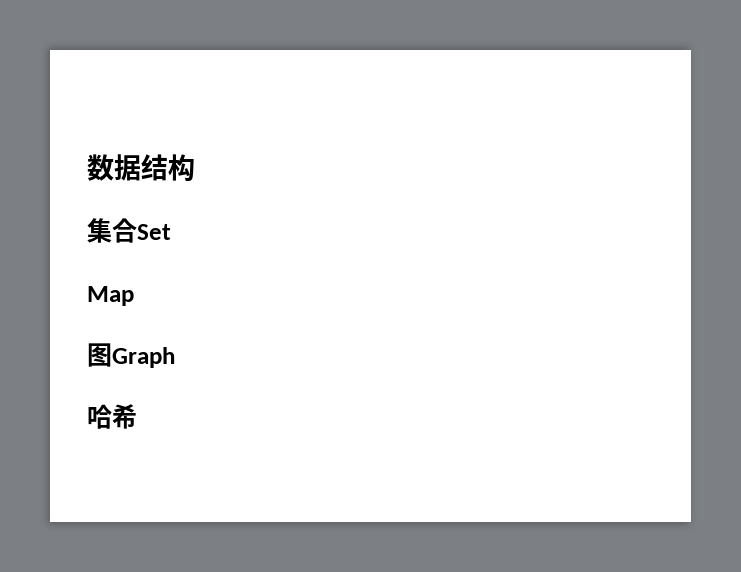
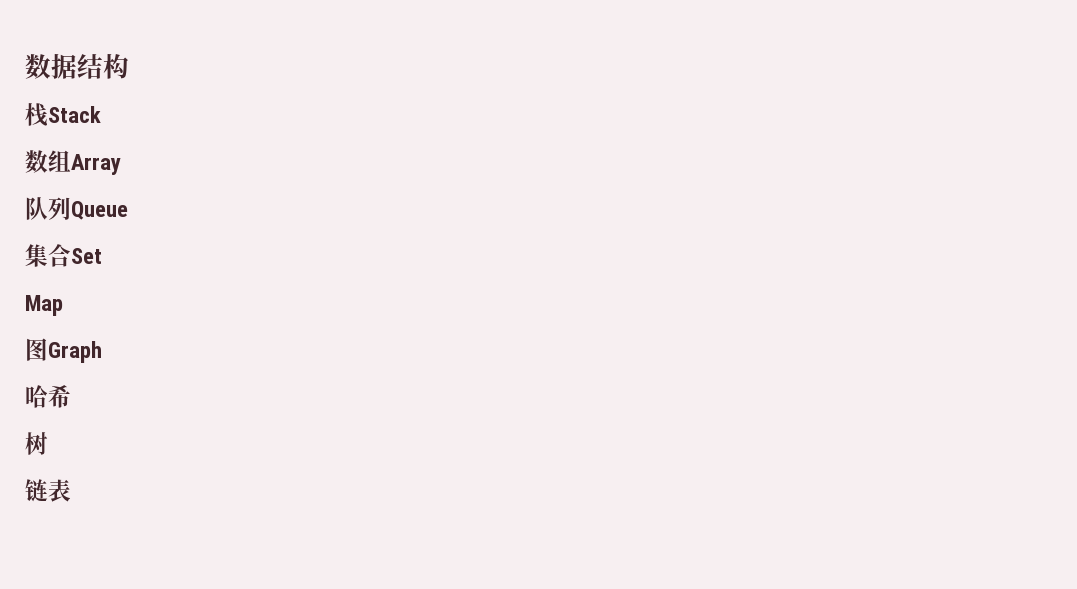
(195, 168) none -> [25,103,101,127] [25,150,121,175] [25,197,128,220] // 栈Stack // 数组Array // 队列Queue
(137, 416) none -> [25,432,48,455] [25,479,71,502] // 树 // 链表

